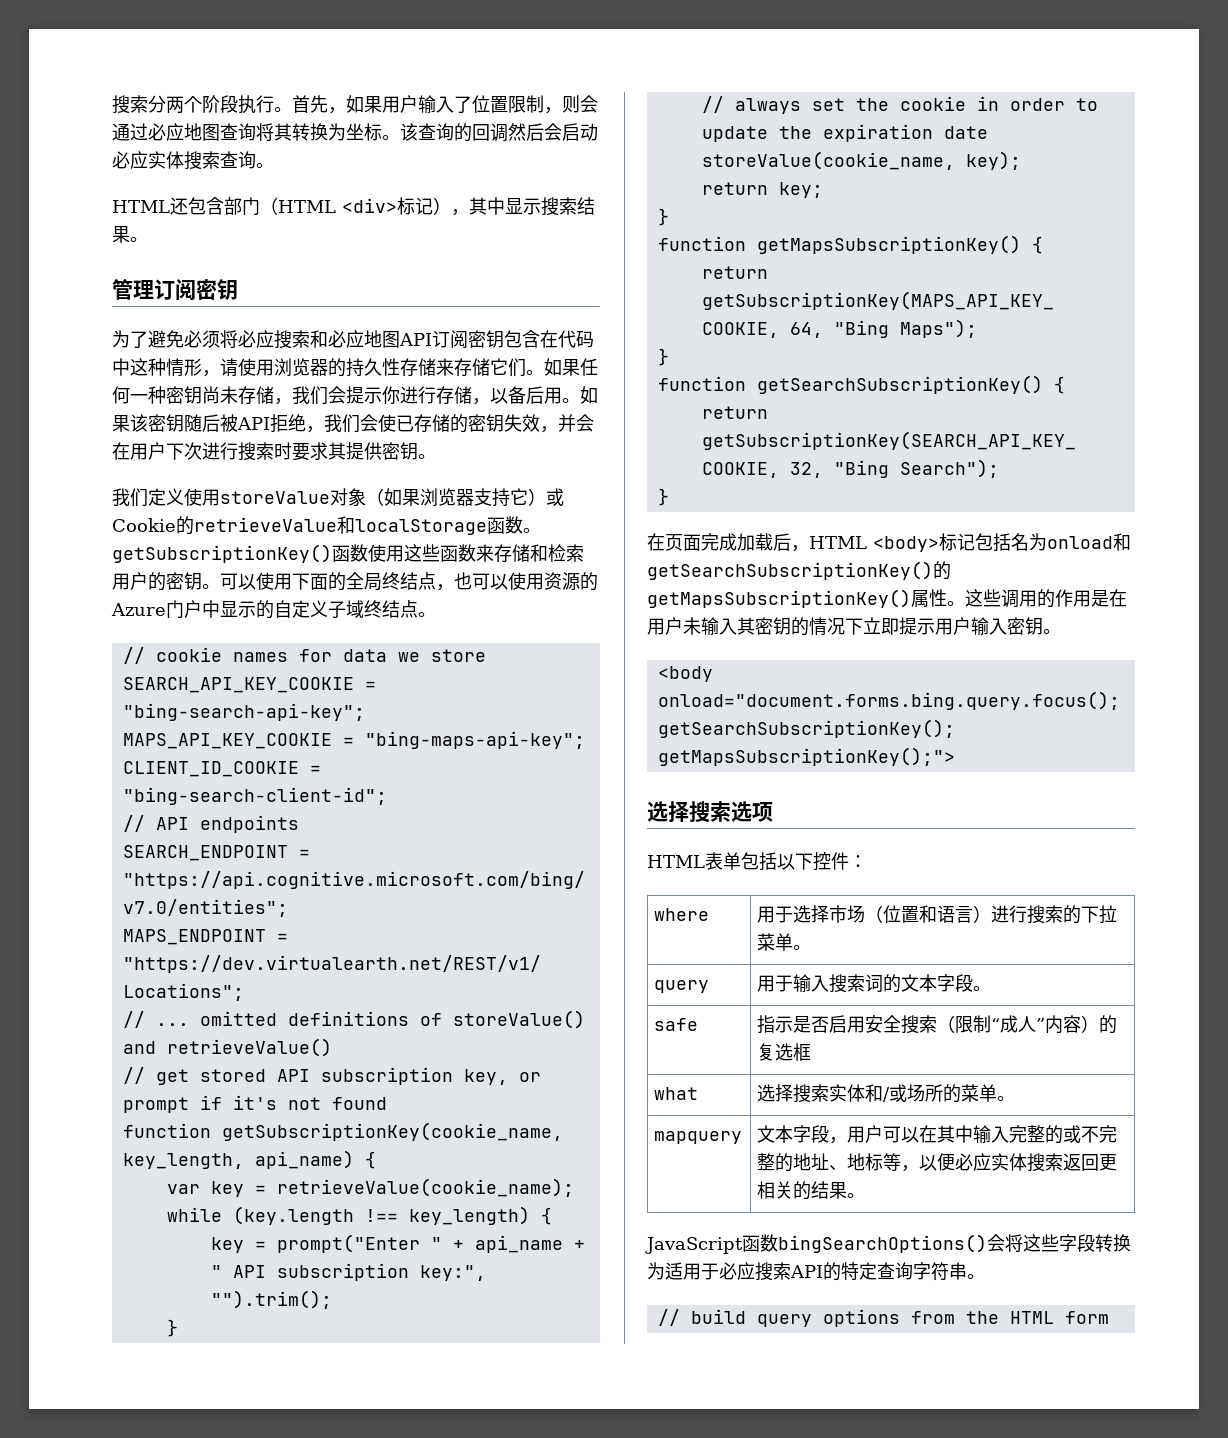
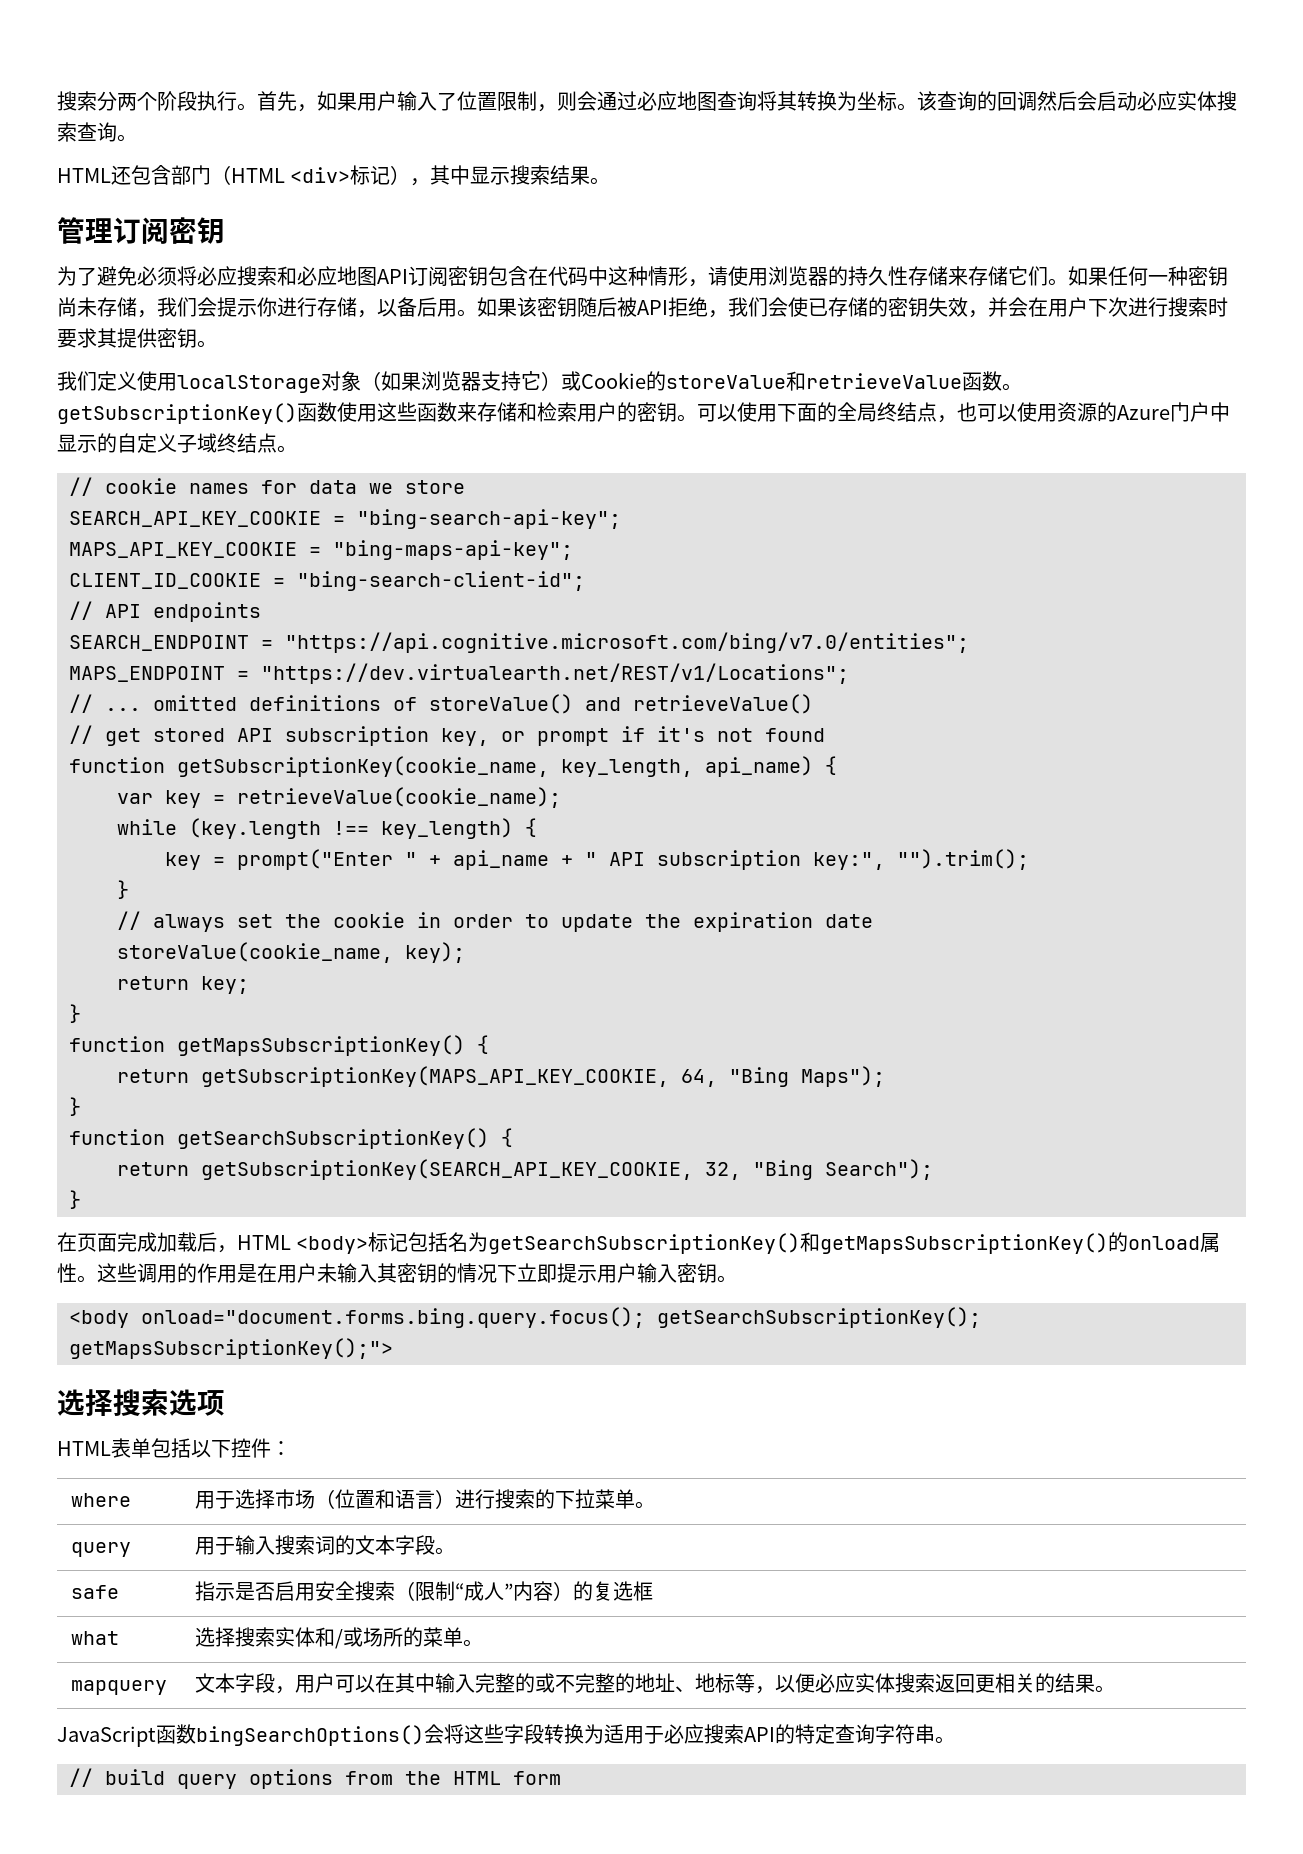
[220,491,330,504] storeValue -> [177,375,321,393] localStorage
[194,516,487,535] retrieveValue和localStorage -> [666,371,962,391] storeValue和retrieveValue
[1047,533,1131,551] [647,561,951,580] [647,589,911,608] onload和getSearchSubscriptionKey()的getMapsSubscriptionKey() -> [488,1232,1201,1254] getSearchSubscriptionKey()和getMapsSubscriptionKey()的onload

